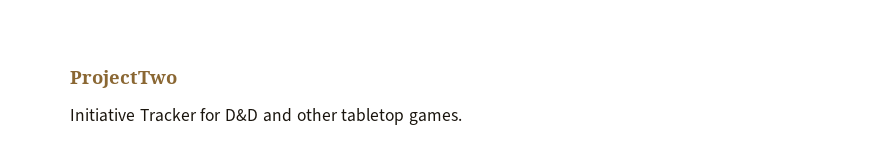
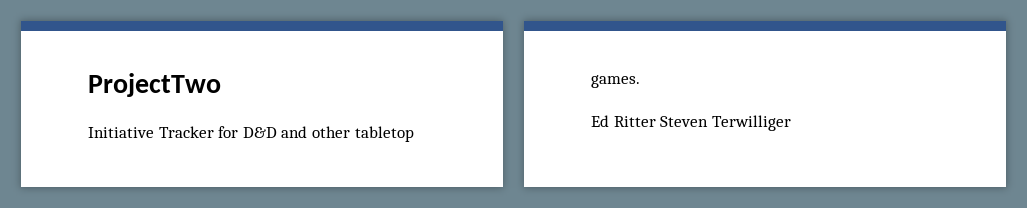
(463, 118) none -> [591,115,791,131] // Ed Ritter Steven Terwilliger

